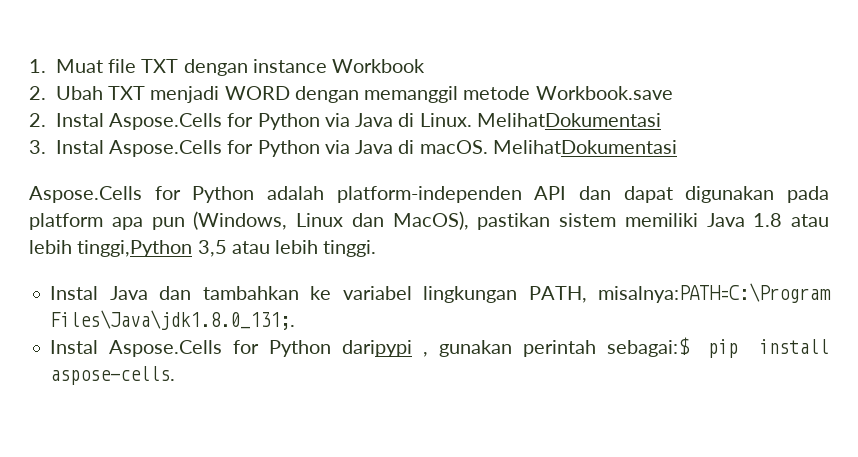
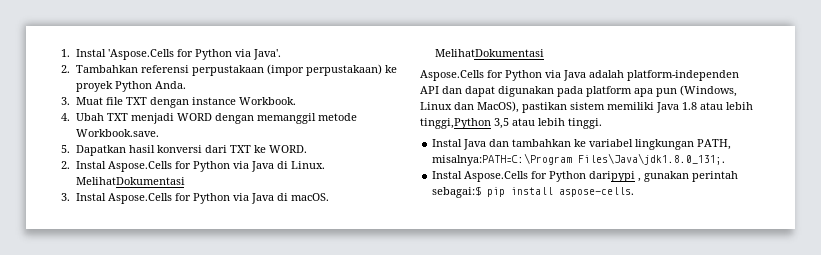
(46, 66) none -> [75,49,281,60] [61,64,397,76] [75,81,186,92] [61,97,70,105] Instal 'Aspose.Cells for Python via Java'. // 2. Tambahkan referensi perpustakaan (impor perpustakaan) ke proyek Python Anda. // 3.
[332,59,426,73] [29,86,46,100] Workbook // 2. -> [238,97,296,105] [61,113,70,121] Workbook. // 4.
[535,86,673,100] Workbook.save -> [75,129,159,137] [61,145,307,156] Workbook.save. // 5. Dapatkan hasil konversi dari TXT ke WORD.
(255, 194) none -> [545,70,586,81] via Java

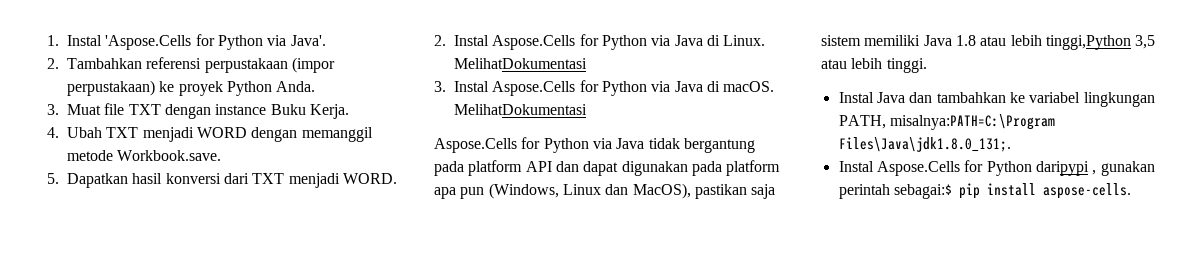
[238,97,296,105] Workbook. -> [270,104,349,119] Buku Kerja.
[253,145,266,153] ke -> [288,173,340,188] menjadi
[589,70,739,81] adalah platform-independen -> [648,138,755,153] [434,160,523,176] tidak bergantung pada platform
(567, 107) none -> [751,184,776,199] saja

